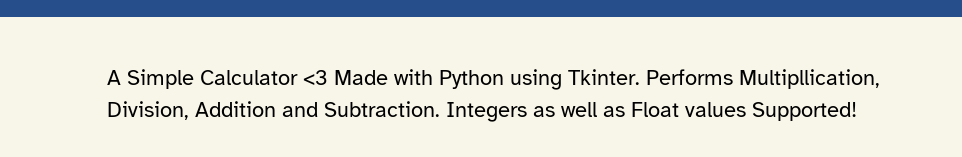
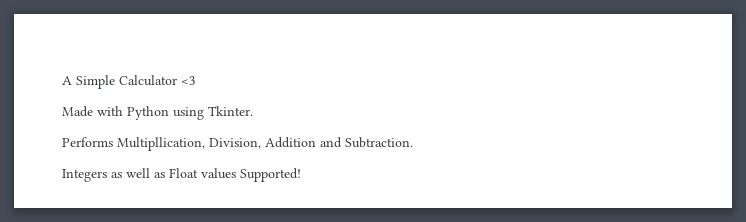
(328, 77) none -> (196, 80) //
(640, 77) none -> (253, 111) //
(440, 109) none -> (413, 142) //

